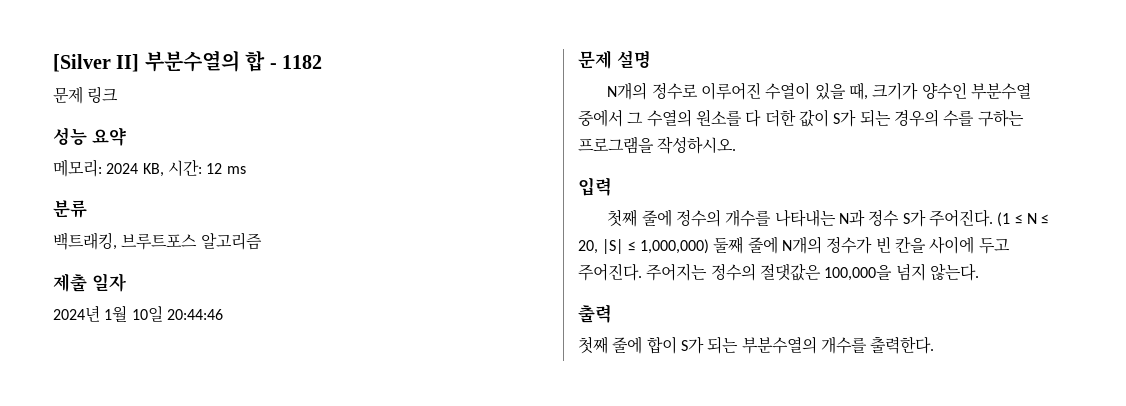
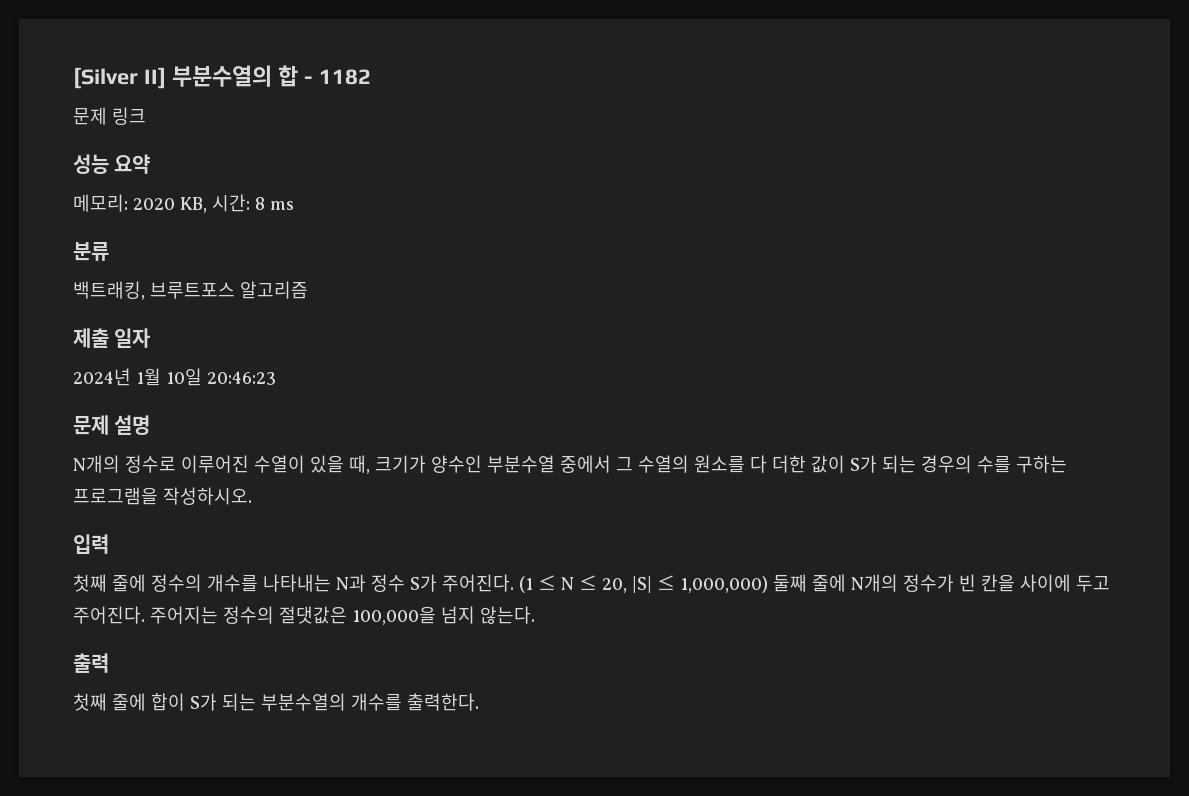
[106,163,139,174] 2024 -> [133,198,175,210] 2020
[206,163,223,174] 12 -> [255,197,265,210] 8
[166,309,223,320] 20:44:46 -> [207,371,276,385] 20:46:23

